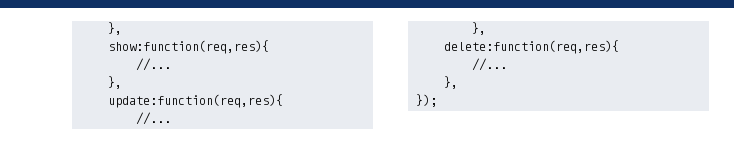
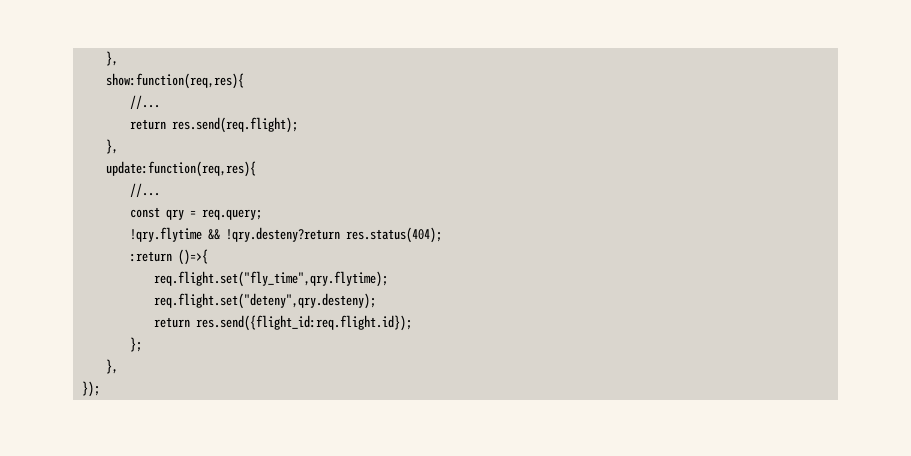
(172, 64) none -> [129,117,298,133] // return res.send(req.flight);
[472,22,487,35] [444,40,620,54] [472,58,508,71] }, // delete:function(req,res){ // //... -> [129,207,262,220] [129,227,442,243] [129,249,208,265] [153,271,388,287] [153,293,376,309] [153,315,412,331] [129,337,142,352] const qry = req.query; // !qry.flytime && !qry.desteny?return res.status(404); // :return ()=>{ // req.flight.set("fly_time",qry.flytime); // req.flight.set("deteny",qry.desteny); // return res.send({flight_id:req.flight.id}); // };

